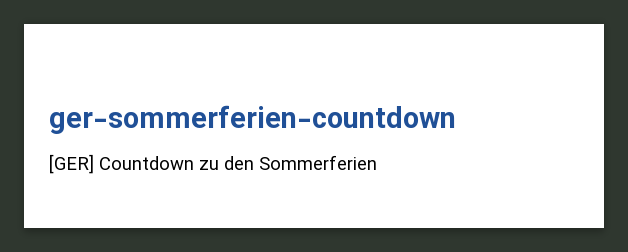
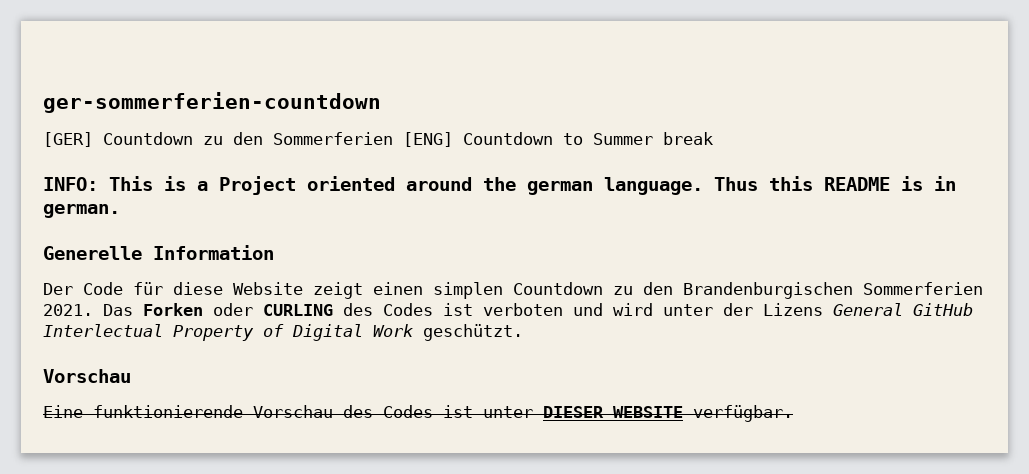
(377, 162) none -> [403,132,713,147] [43,176,956,195] [43,204,120,218] [43,245,274,260] [43,282,983,299] [43,303,973,316] [43,324,523,341] [43,369,131,383] [43,405,793,422] [ENG] Countdown to Summer break // INFO: This is a Project oriented around the german language. Thus this README is in german. // Generelle Information // Der Code für diese Website zeigt einen simplen Countdown zu den Brandenburgischen Sommerferien 2021. Das Forken oder CURLING des Codes ist verboten und wird unter der Lizens General GitHub Interlectual Property of Digital Work geschützt. // Vorschau // Eine funktionierende Vorschau des Codes ist unter DIESER WEBSITE verfügbar.

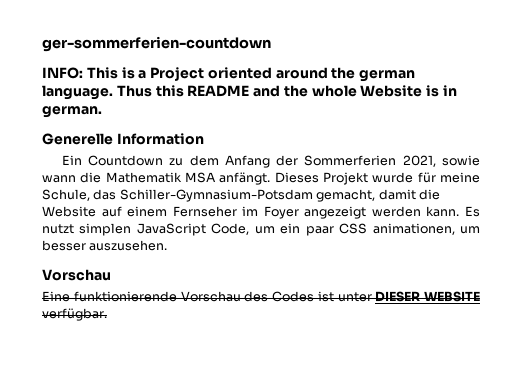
[43,132,713,147] // [GER] Countdown zu den Sommerferien [ENG] Countdown to Summer break -> (271, 44) none
(890, 184) none -> [253,85,423,97] and the whole Website
[43,282,983,299] [43,303,973,316] [43,324,523,341] Der Code für diese Website zeigt einen simplen Countdown zu den Brandenburgischen Sommerferien 2021. Das Forken oder CURLING des Codes ist verboten und wird unter der Lizens General GitHub Interlectual Property of Digital Work geschützt. -> [61,155,480,168] [42,172,480,185] [42,189,440,202] [42,206,480,219] [42,223,481,236] [42,240,168,251] Ein Countdown zu dem Anfang der Sommerferien 2021, sowie wann die Mathematik MSA anfängt. Dieses Projekt wurde für meine Schule, das Schiller-Gymnasium-Potsdam gemacht, damit die Website auf einem Fernseher im Foyer angezeigt werden kann. Es nutzt simplen JavaScript Code, um ein paar CSS animationen, um besser auszusehen.

